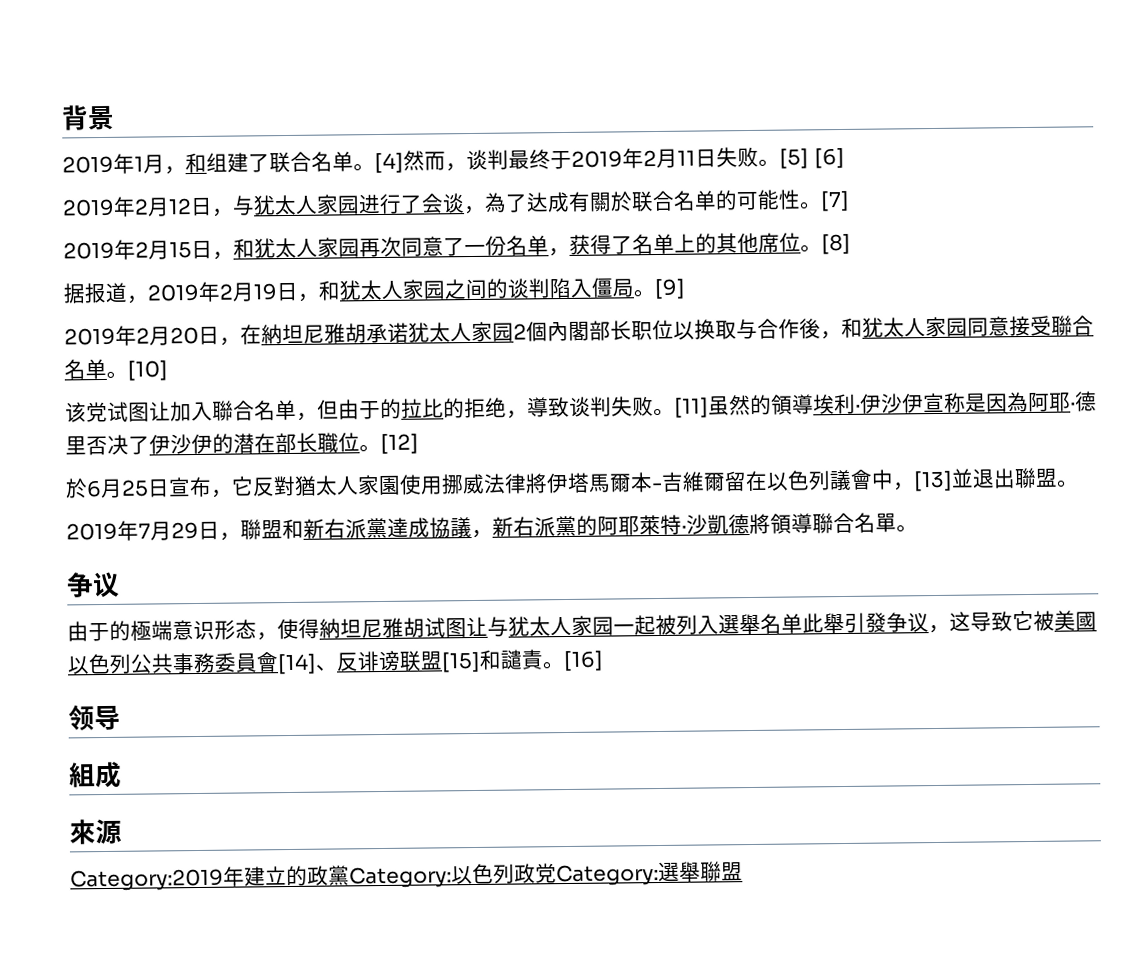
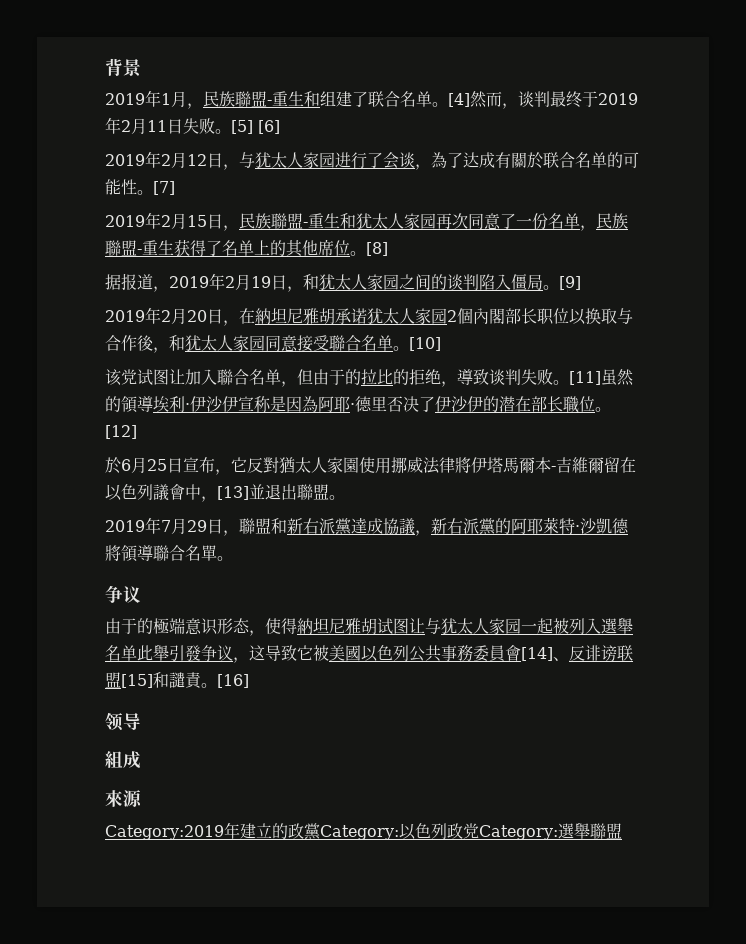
(186, 170) none -> [203,91,304,107] 民族聯盟-重生
(234, 255) none -> [239,213,340,229] 民族聯盟-重生
(570, 252) none -> [596,213,628,229] [105,240,174,256] 民族聯盟-重生

